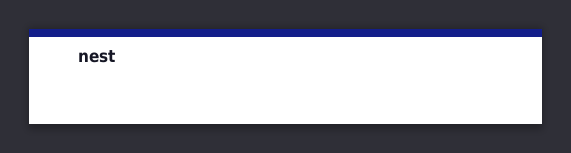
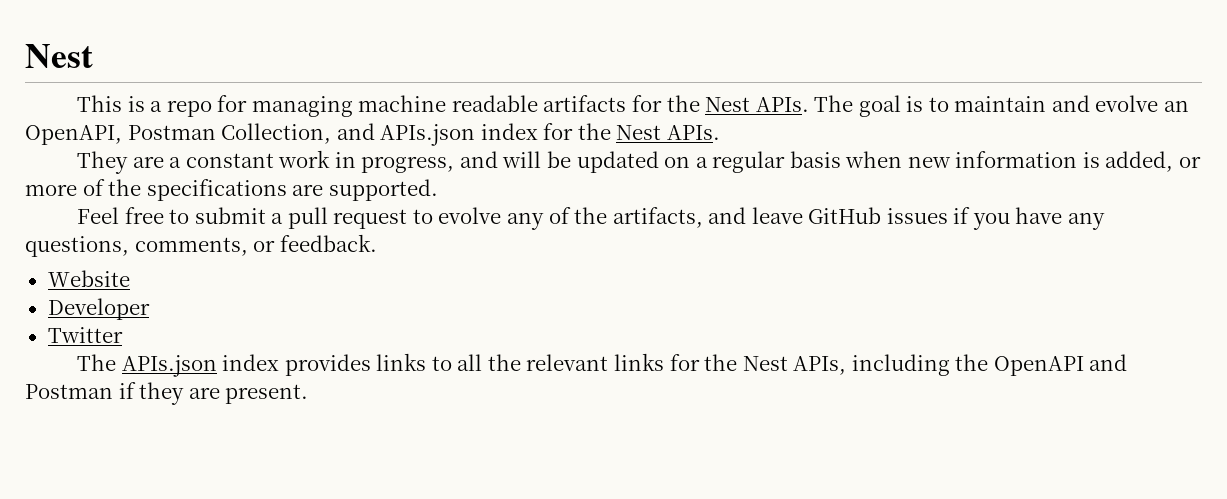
[78,50,115,63] nest -> [25,44,93,68] [77,95,1189,117] [25,123,720,146] [77,150,1201,174] [25,179,438,201] [77,207,1105,230] [25,234,377,257] [47,270,130,287] [47,298,150,320] [47,327,123,343] [77,353,1128,377] [25,382,309,405] Nest // This is a repo for managing machine readable artifacts for the Nest APIs. The goal is to maintain and evolve an OpenAPI, Postman Collection, and APIs.json index for the Nest APIs. // They are a constant work in progress, and will be updated on a regular basis when new information is added, or more of the specifications are supported. // Feel free to submit a pull request to evolve any of the artifacts, and leave GitHub issues if you have any questions, comments, or feedback. // Website // Developer // Twitter // The APIs.json index provides links to all the relevant links for the Nest APIs, including the OpenAPI and Postman if they are present.

